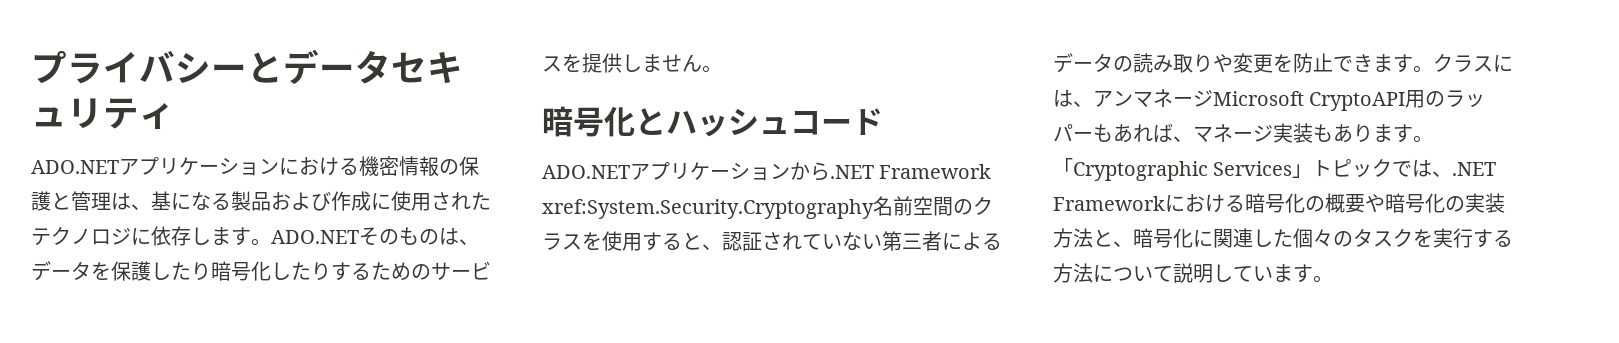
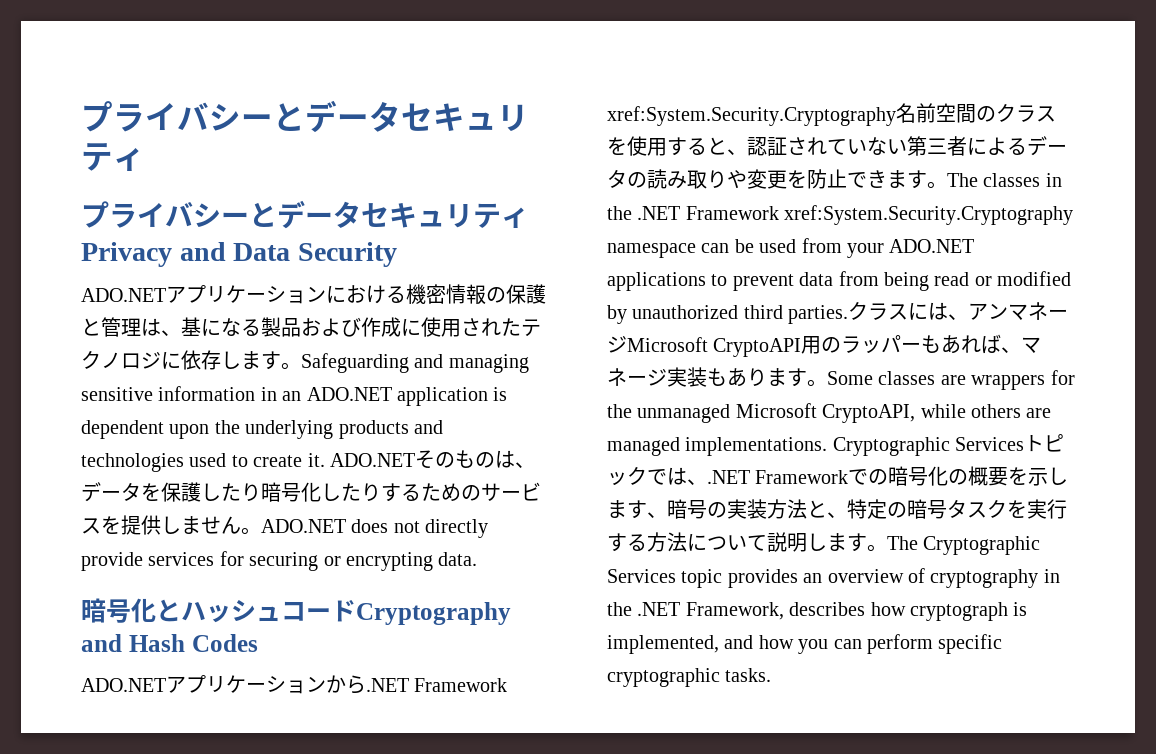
[31,49,463,84] [31,98,175,129] プライバシーとデータセキュリティ -> [81,100,529,133] [81,143,145,171] [81,200,529,229] [81,242,397,267] プライバシーとデータセキュリティ // プライバシーとデータセキュリティPrivacy and Data Security
(271, 242) none -> [301,353,529,373] [81,386,508,406] [81,420,443,439] [81,453,325,472] Safeguarding and managing sensitive information in an ADO.NET application is dependent upon the underlying products and technologies used to create it.
(722, 69) none -> [261,519,489,538] [81,551,478,571] ADO.NET does not directly provide services for securing or encrypting data.
(883, 121) none -> [356,602,511,625] [81,634,258,652] Cryptography and Hash Codes
(1433, 69) none -> [947,173,1062,187] [607,205,1074,225] [607,238,975,258] [607,271,1072,291] [607,305,849,324] The classes in the .NET Framework xref:System.Security.Cryptography namespace can be used from your ADO.NET applications to prevent data from being read or modified by unauthorized third parties.
[1053,158,1313,181] 「Cryptographic Services」 -> [827,370,1075,390] [607,403,1052,423] [607,437,1025,456] Some classes are wrappers for the unmanaged Microsoft CryptoAPI, while others are managed implementations. Cryptographic Services
[1165,194,1245,213] における -> [848,469,889,485] での
[1365,193,1505,213] [1053,228,1353,248] や暗号化の実装方法と、暗号化に関連した個々の -> [1008,467,1069,486] [607,499,947,519] を示します、暗号の実装方法と、特定の暗号
[1233,264,1333,283] ています。 -> [827,533,1041,555] [607,568,1060,588] [607,602,1028,621] [607,634,1003,654] [607,668,772,687] ます。The Cryptographic Services topic provides an overview of cryptography in the .NET Framework, describes how cryptograph is implemented, and how you can perform specific cryptographic tasks.

